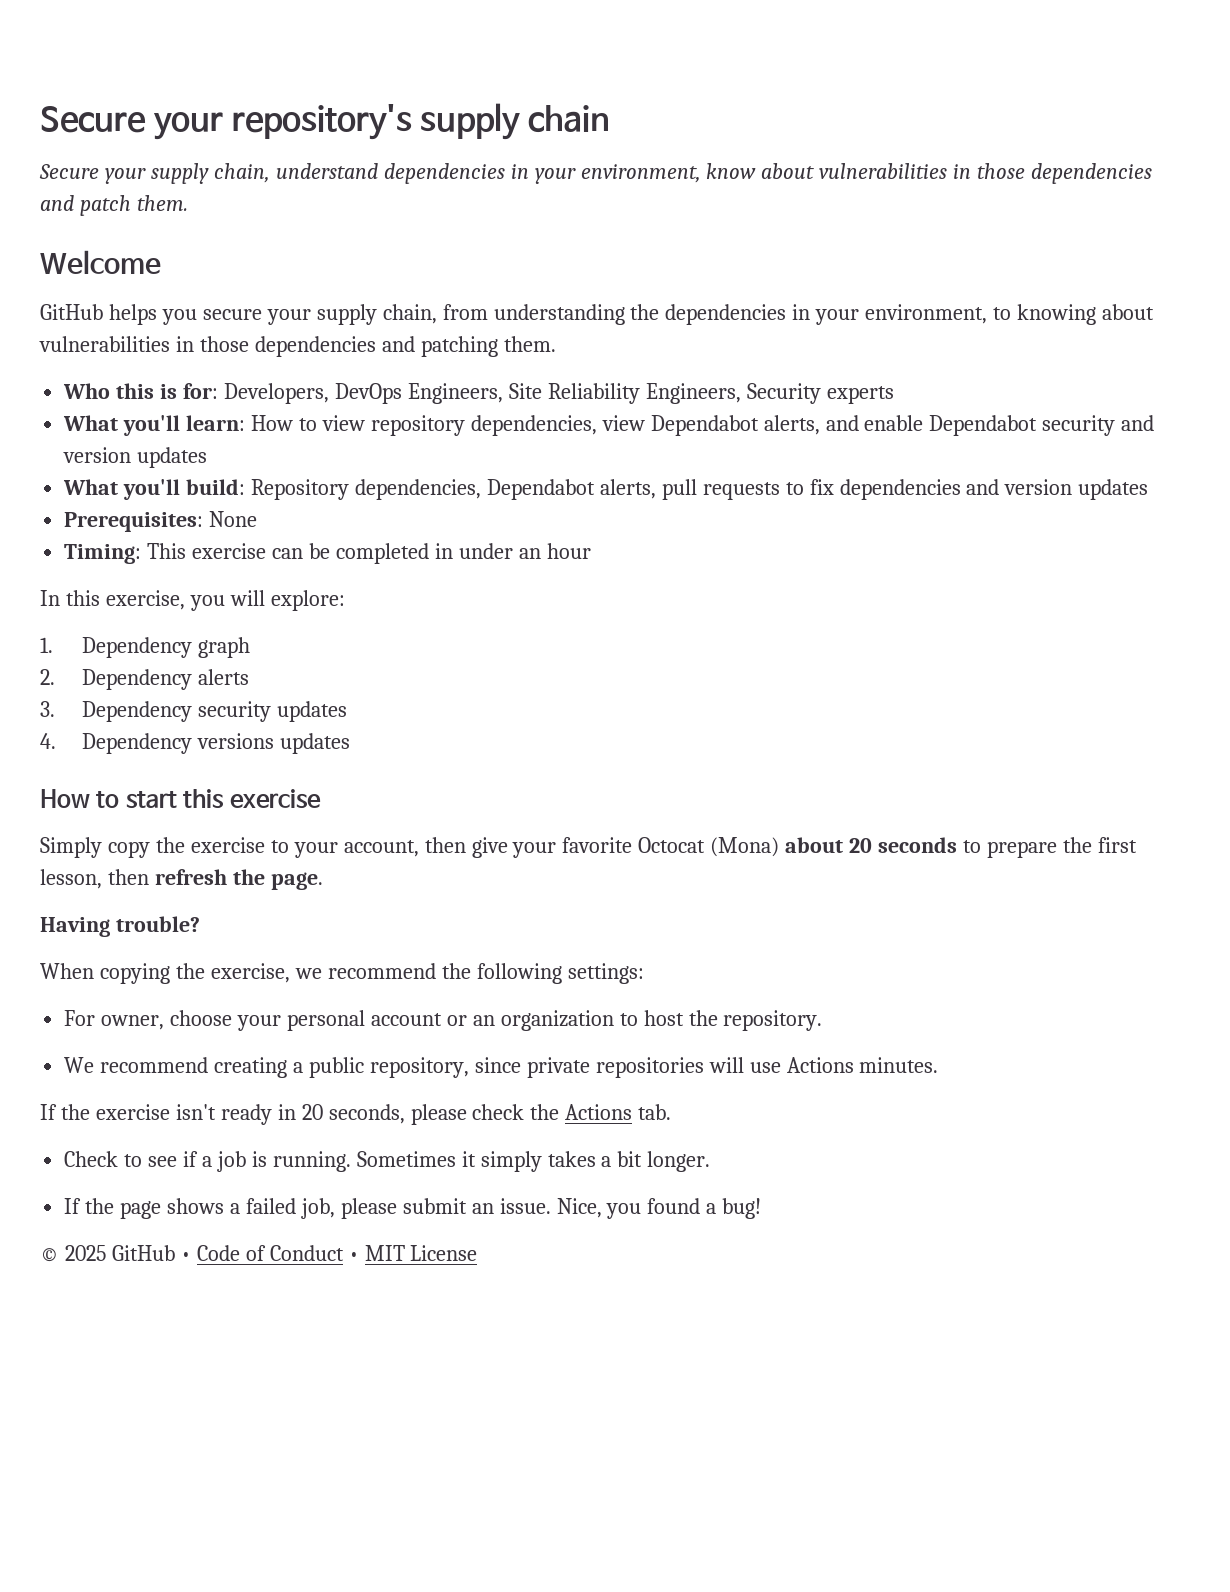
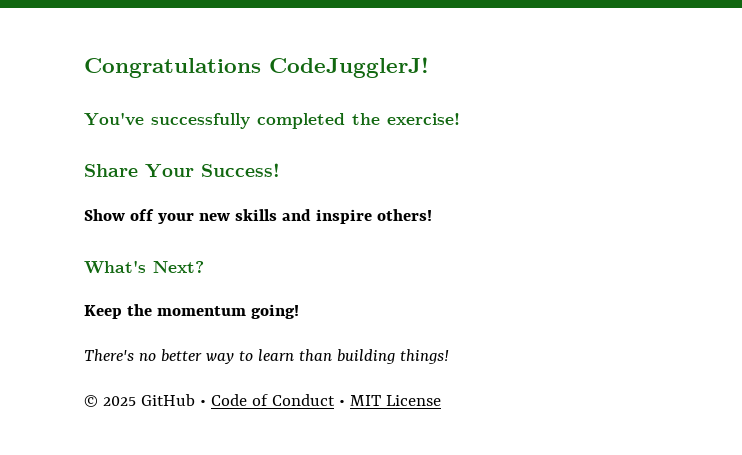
[40,103,611,140] [39,163,1153,184] [40,195,188,216] [40,250,161,274] [40,304,1155,325] [39,336,556,357] [63,383,894,404] [63,415,1155,436] [63,447,208,468] [63,479,1149,500] [64,511,258,532] [64,543,591,564] [40,590,345,611] [40,637,250,658] [40,669,249,690] [40,701,347,722] [40,733,350,754] [40,789,321,809] [40,837,1137,858] [40,869,323,890] [40,916,200,937] [40,963,644,984] [64,1010,823,1031] [64,1057,939,1078] [40,1104,672,1125] [64,1151,711,1172] [64,1198,762,1219] Secure your repository's supply chain // Secure your supply chain, understand dependencies in your environment, know about vulnerabilities in those dependencies and patch them. // Welcome // GitHub helps you secure your supply chain, from understanding the dependencies in your environment, to knowing about vulnerabilities in those dependencies and patching them. // Who this is for: Developers, DevOps Engineers, Site Reliability Engineers, Security experts // What you'll learn: How to view repository dependencies, view Dependabot alerts, and enable Dependabot security and version updates // What you'll build: Repository dependencies, Dependabot alerts, pull requests to fix dependencies and version updates // Prerequisites: None // Timing: This exercise can be completed in under an hour // In this exercise, you will explore: // 1. Dependency graph // 2. Dependency alerts // 3. Dependency security updates // 4. Dependency versions updates // How to start this exercise // Simply copy the exercise to your account, then give your favorite Octocat (Mona) about 20 seconds to prepare the first lesson, then refresh the page. // Having trouble? // When copying the exercise, we recommend the following settings: // For owner, choose your personal account or an organization to host the repository. // We recommend creating a public repository, since private repositories will use Actions minutes. // If the exercise isn't ready in 20 seconds, please check the Actions tab. // Check to see if a job is running. Sometimes it simply takes a bit longer. // If the page shows a failed job, please submit an issue. Nice, you found a bug! -> [84,57,429,78] [84,112,460,129] [84,163,280,178] [84,209,432,224] [84,260,204,274] [84,304,299,319] [84,349,449,364] Congratulations CodeJugglerJ! // You've successfully completed the exercise! // Share Your Success! // Show off your new skills and inspire others! // What's Next? // Keep the momentum going! // There's no better way to learn than building things!

